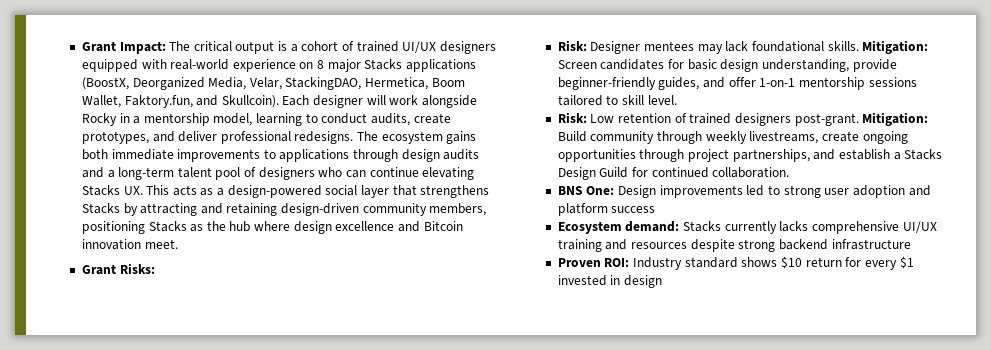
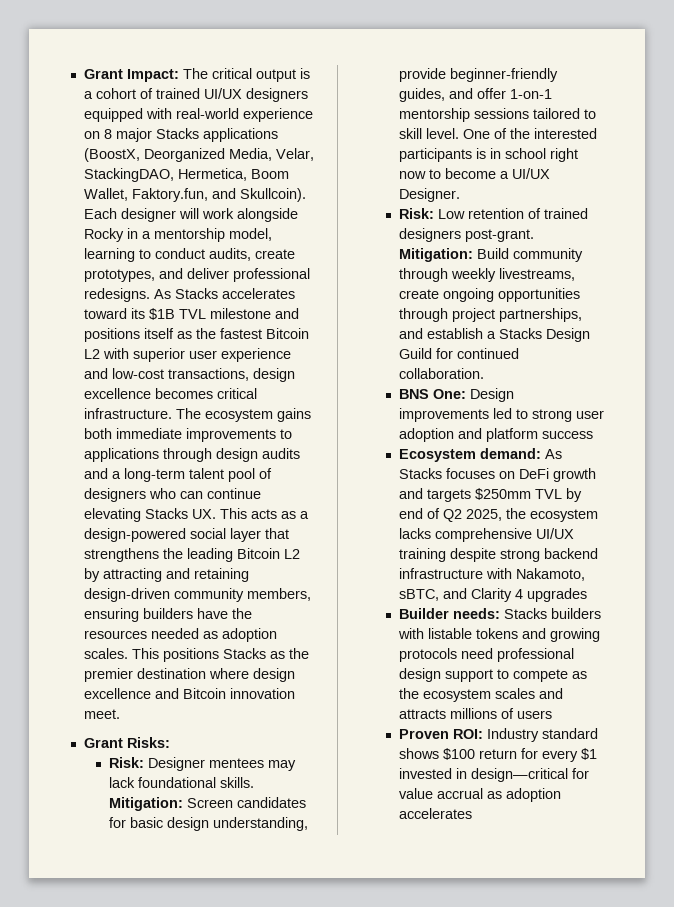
(354, 137) none -> [153,288,295,299] [83,308,299,320] [83,328,309,342] [83,348,291,362] [83,368,295,382] [83,388,257,399] [83,408,172,419] As Stacks accelerates toward its $1B TVL milestone and positions itself as the fastest Bitcoin L2 with superior user experience and low-cost transactions, design excellence becomes critical infrastructure.
[81,203,120,214] Stacks -> [162,548,300,562] the leading Bitcoin L2
[81,221,145,234] positioning -> [83,608,252,622] [83,628,277,642] [83,648,219,662] ensuring builders have the resources needed as adoption scales. This positions
[229,221,251,232] hub -> [83,668,206,682] premier destination
(677, 100) none -> [463,128,598,139] [399,148,579,162] [399,168,551,179] [399,188,461,202] One of the interested participants is in school right now to become a UI/UX Designer.
[683,221,777,234] Stacks currently -> [545,449,563,459] [399,468,597,482] [399,488,583,502] [399,508,599,522] As Stacks focuses on DeFi growth and targets $250mm TVL by end of Q2 2025, the ecosystem
[605,239,688,250] and resources -> (447, 555) none
(911, 244) none -> [486,568,586,581] [399,588,588,602] [399,608,602,619] [398,628,601,642] [399,648,575,662] [399,668,588,682] [399,688,564,702] [399,708,553,719] with Nakamoto, sBTC, and Clarity 4 upgrades // Builder needs: Stacks builders with listable tokens and growing protocols need professional design support to compete as the ecosystem scales and attracts millions of users
[781,256,803,269] $10 -> [443,748,476,760] $100
[624,275,663,288] design -> [471,768,590,782] [399,788,562,802] [399,808,473,819] design—critical for value accrual as adoption accelerates

